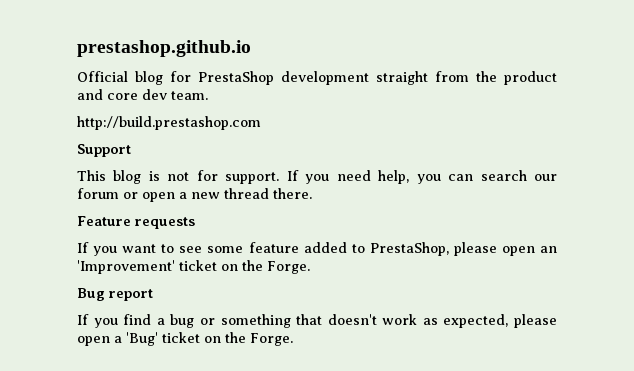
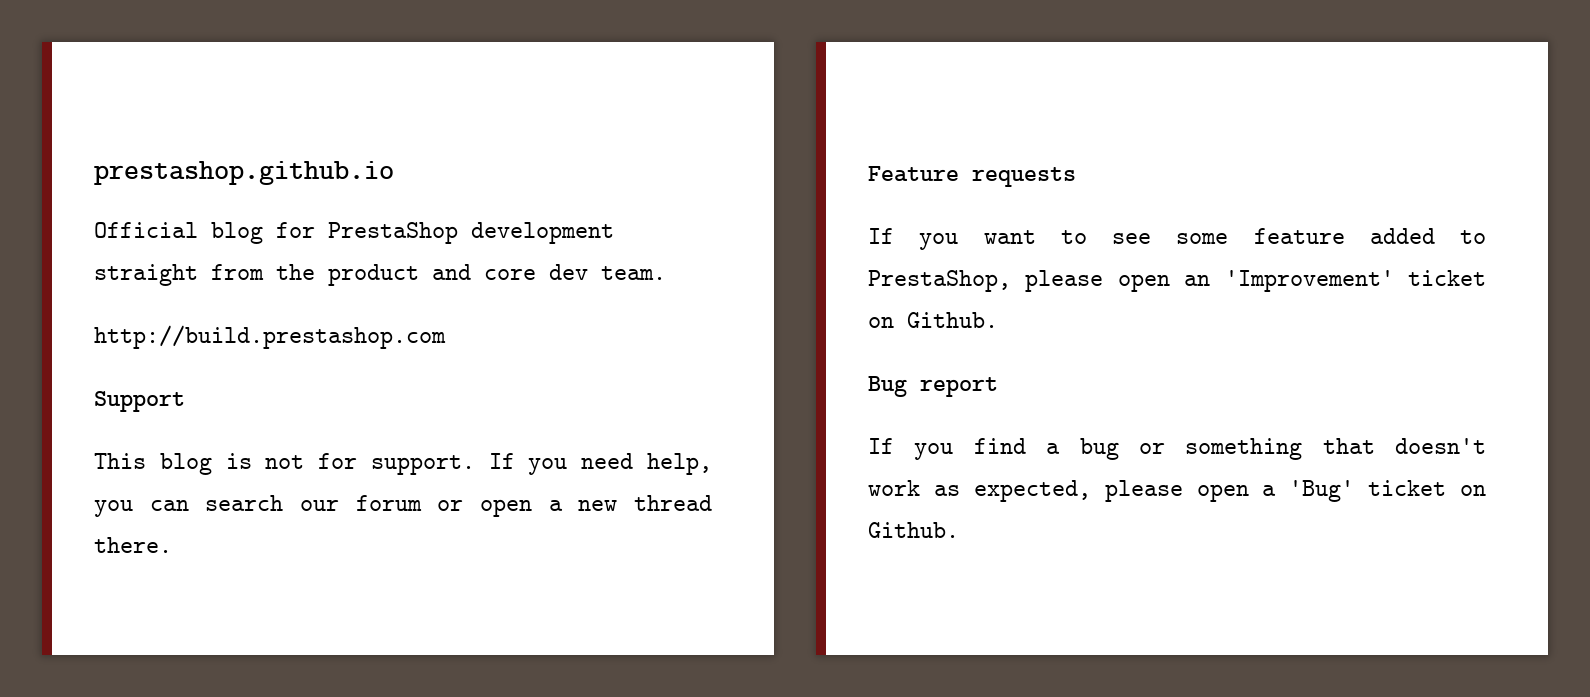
[242,260,310,274] the Forge. -> [907,312,998,328] Github.
[225,332,293,346] the Forge. -> [868,522,959,538] Github.

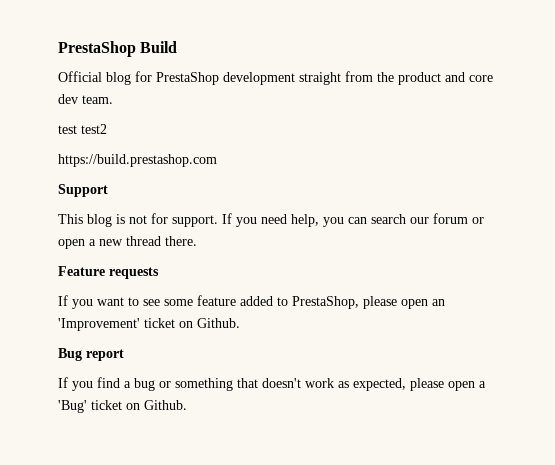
[94,161,394,185] prestashop.github.io -> [58,41,178,57] PrestaShop Build
[94,325,446,349] http://build.prestashop.com -> [58,124,107,134] [58,154,217,167] test test2 // https://build.prestashop.com

